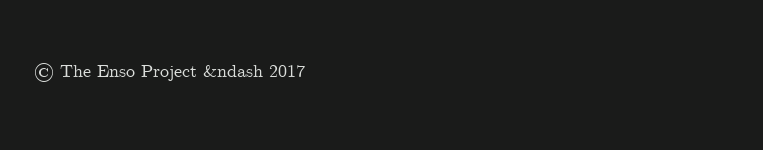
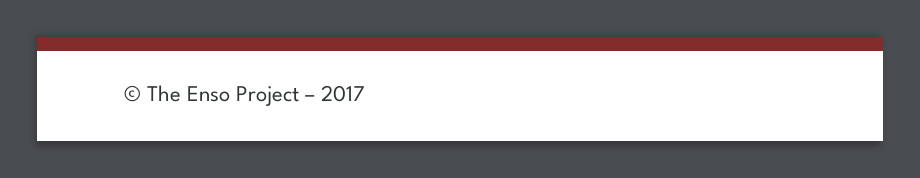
[203,65,263,77] &ndash -> [305,95,316,101] –

